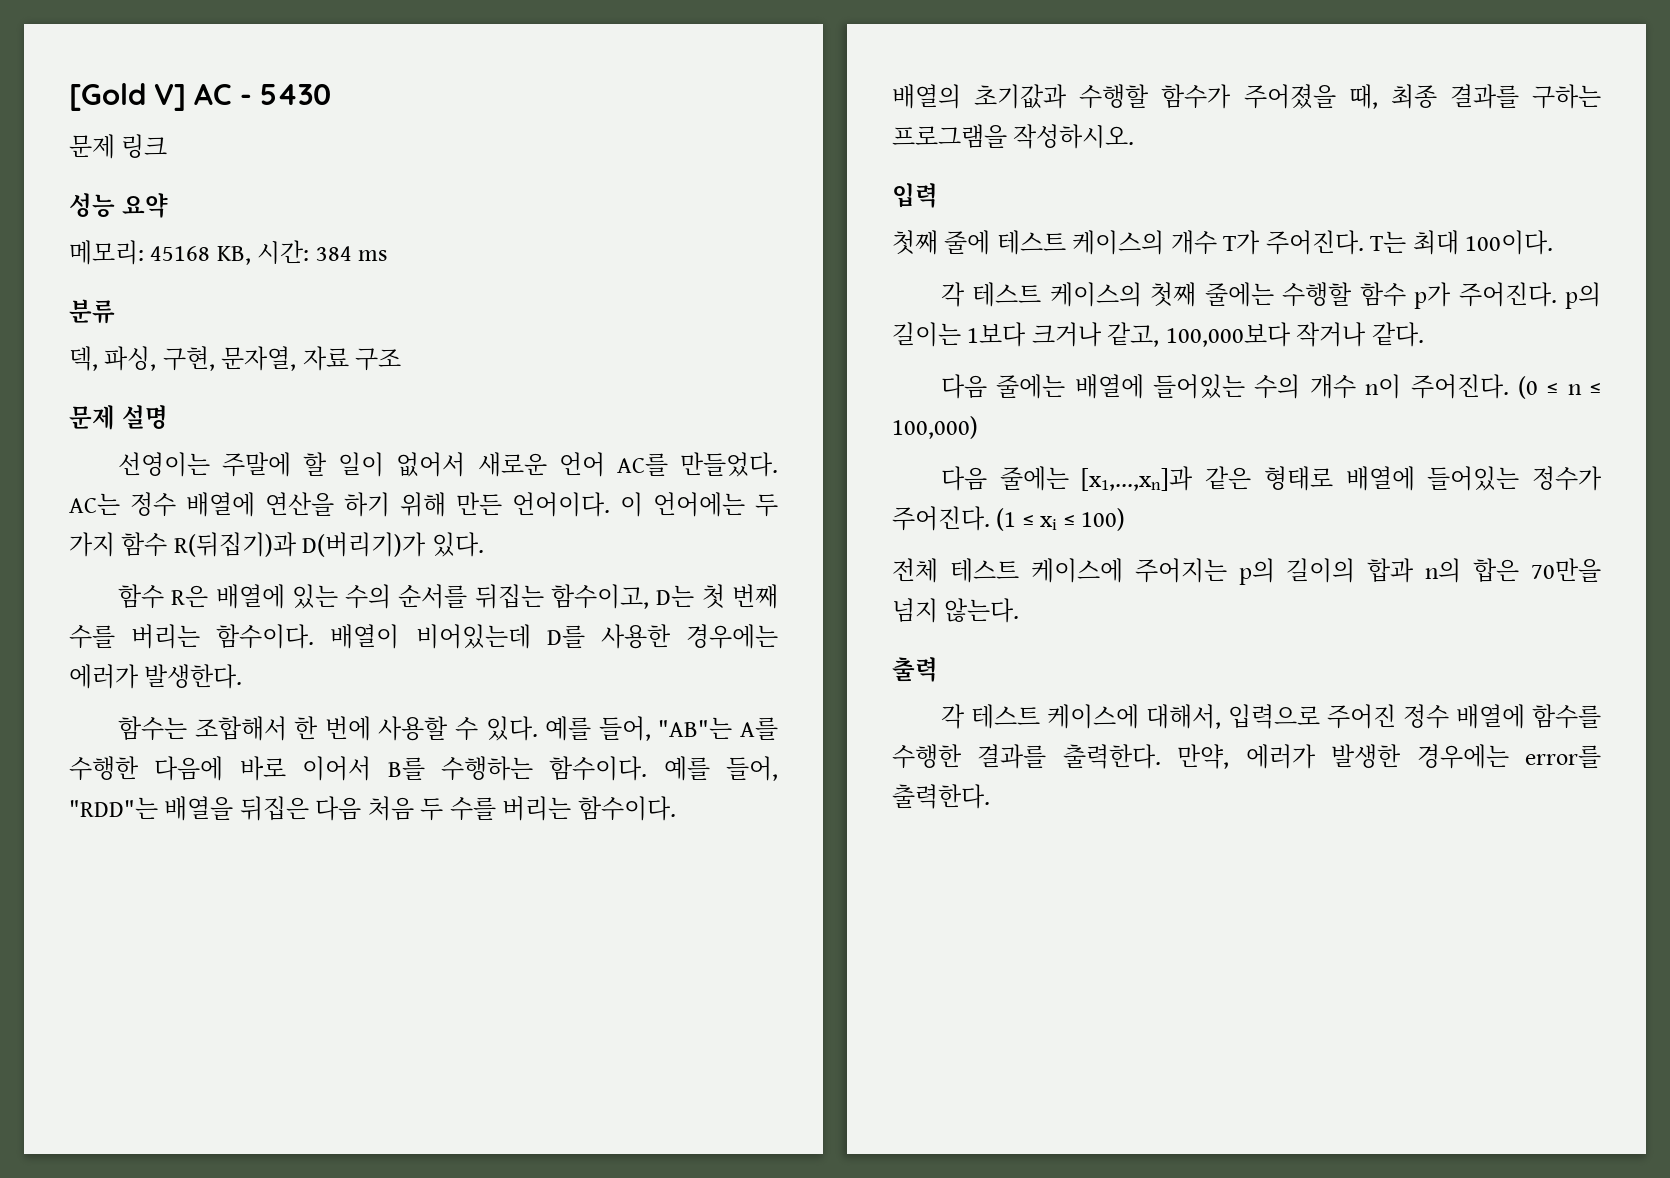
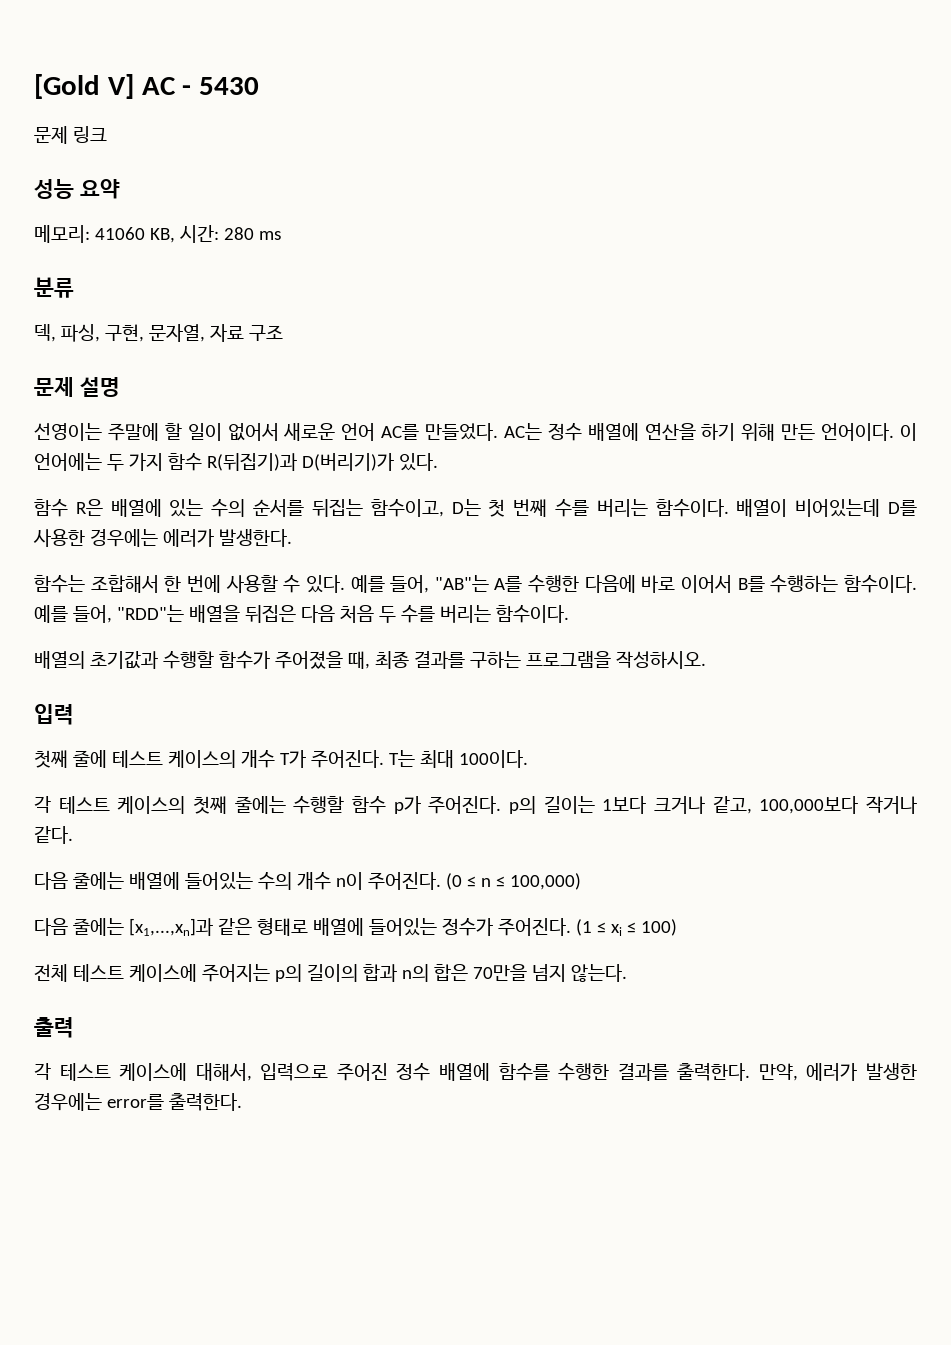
[150,246,211,261] 45168 -> [94,227,145,240] 41060
[315,246,352,261] 384 -> [223,227,254,240] 280

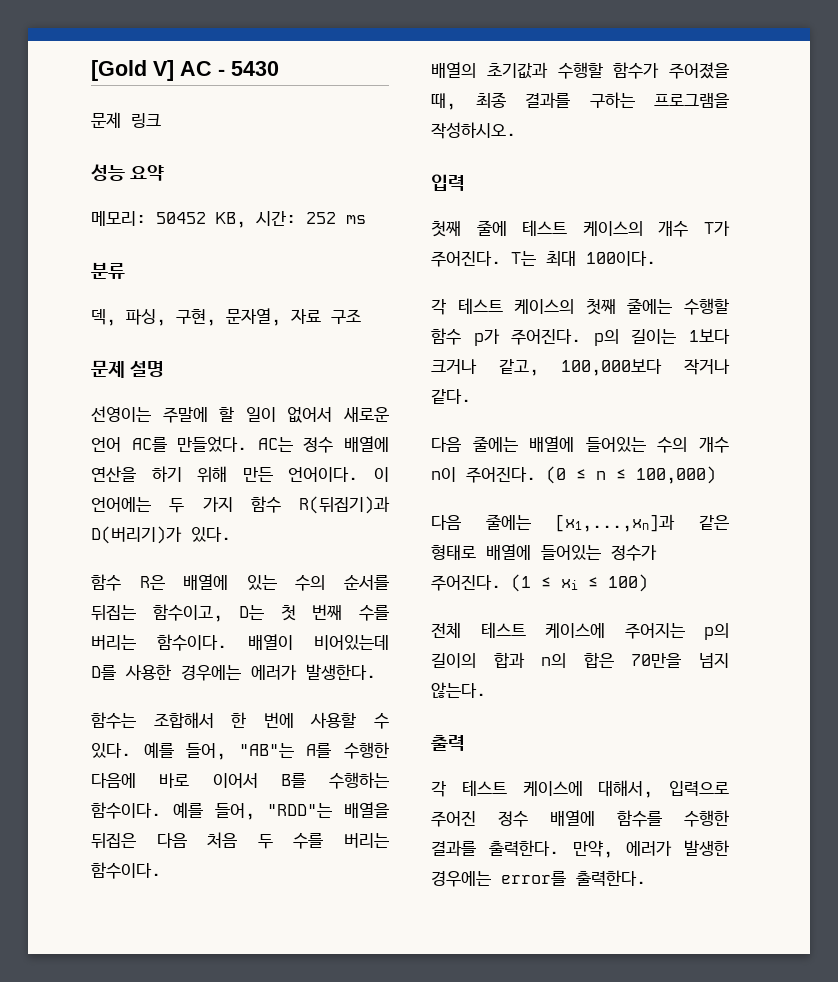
[94,227,145,240] 41060 -> [156,212,206,224] 50452
[223,227,254,240] 280 -> [306,212,336,224] 252

